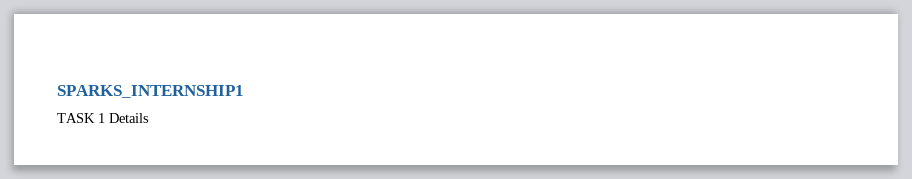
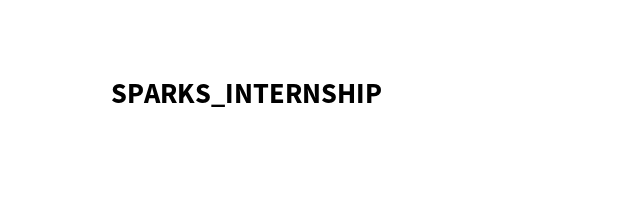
[57,85,244,98] [57,113,149,123] SPARKS_INTERNSHIP1 // TASK 1 Details -> [111,84,382,107] SPARKS_INTERNSHIP

